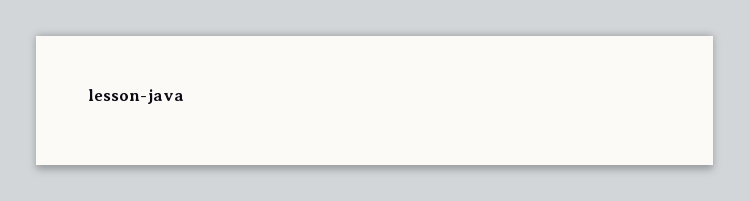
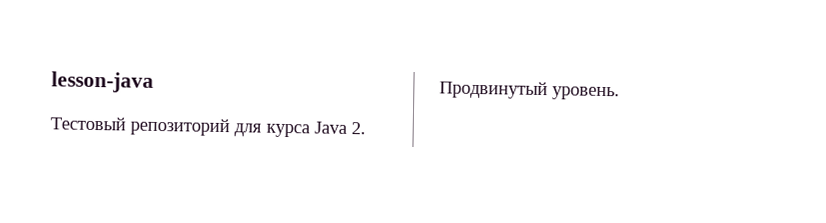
(184, 96) none -> [50,116,366,138] [439,80,620,101] // Тестовый репозиторий для курса Java 2. Продвинутый уровень.

